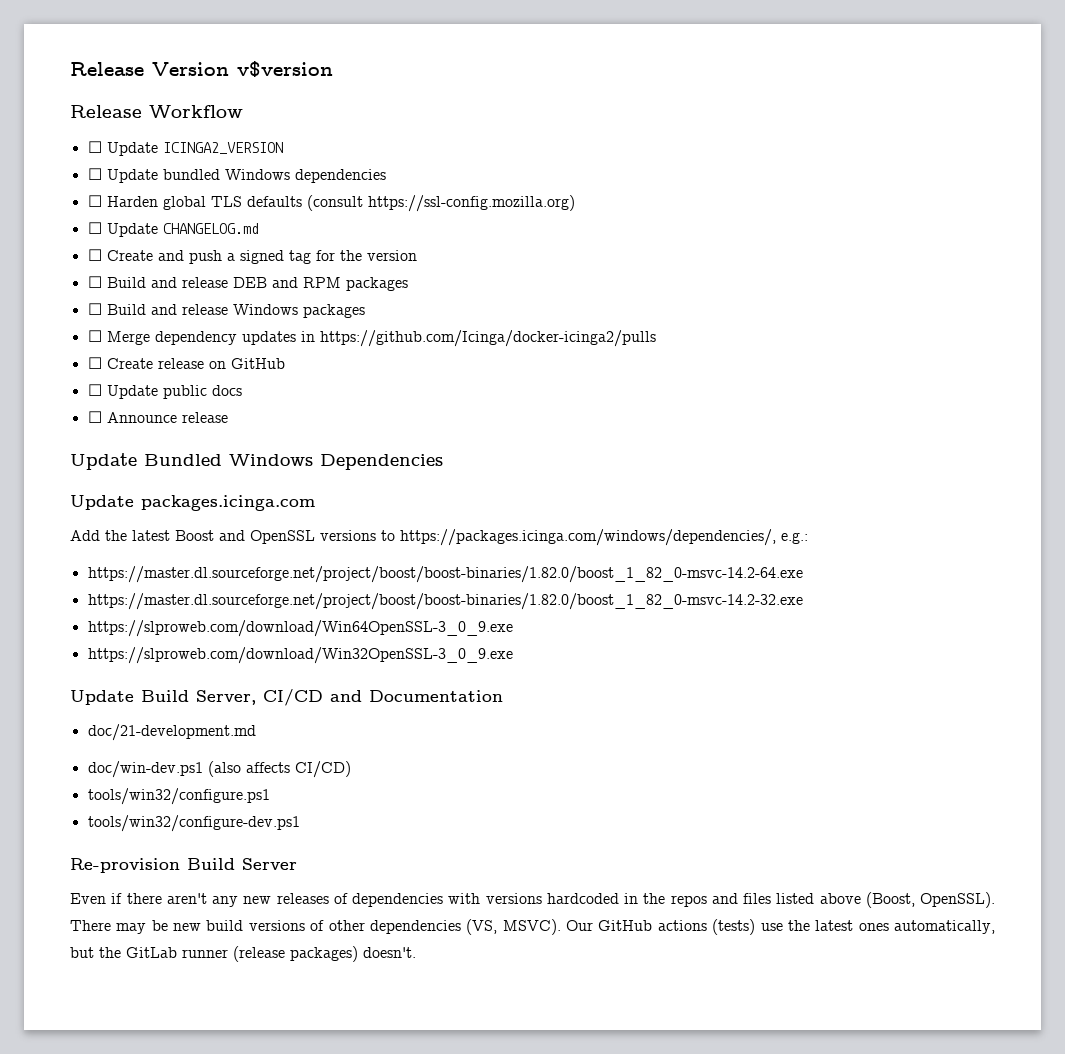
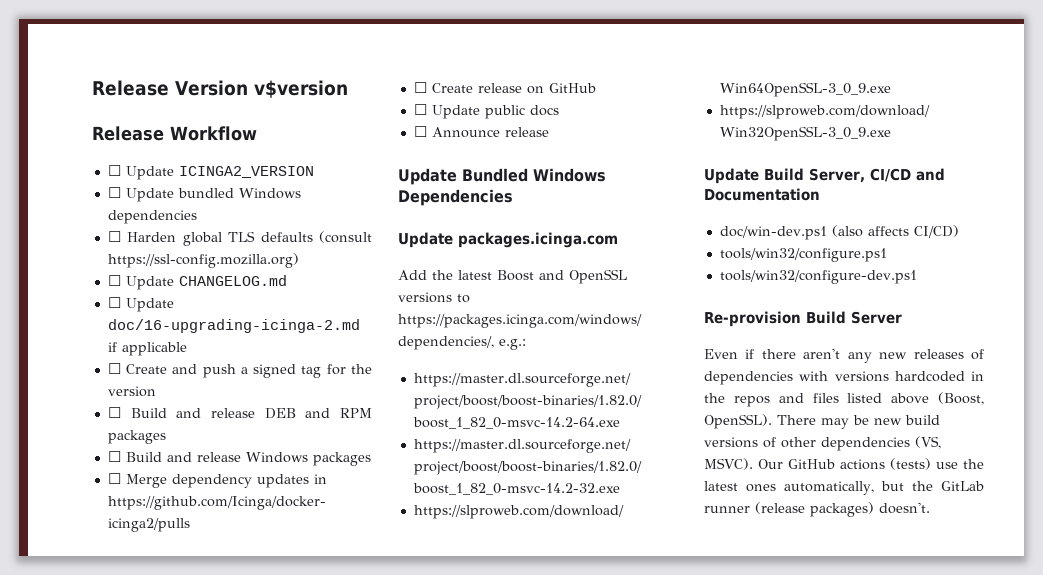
(259, 228) none -> [107,297,174,312] [107,319,360,333] [107,342,187,356] // ☐ Update doc/16-upgrading-icinga-2.md if applicable
[87,724,256,741] // doc/21-development.md -> (820, 194) none

